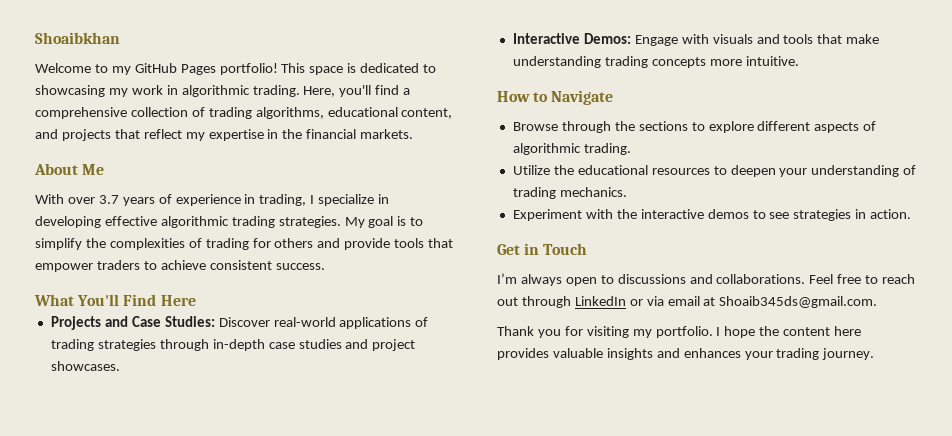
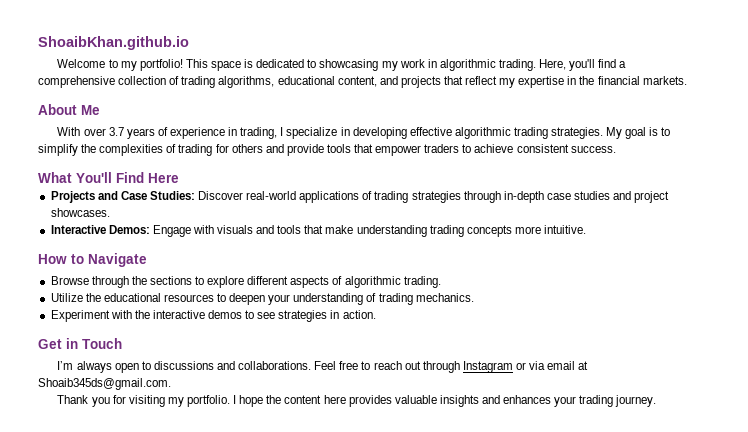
[35,32,120,44] Shoaibkhan -> [38,36,189,50] ShoaibKhan.github.io
[134,63,216,75] GitHub Pages -> (137, 66) none
[574,296,626,306] LinkedIn -> [462,361,513,373] Instagram

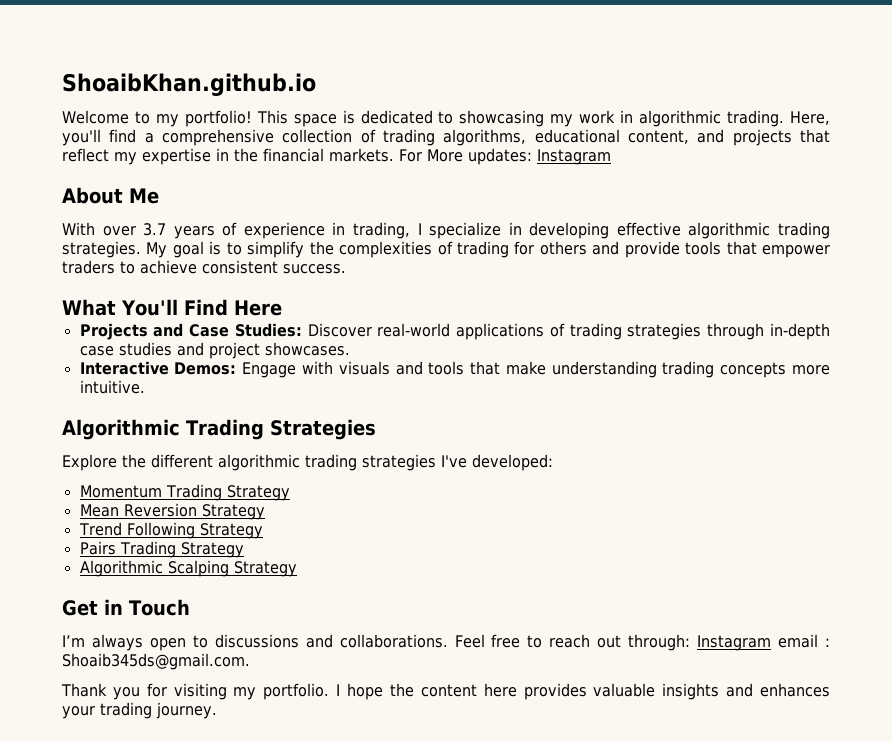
(687, 80) none -> [399,148,611,165] For More updates: Instagram
[38,253,147,267] [50,276,441,288] [50,293,474,305] [50,310,376,322] How to Navigate // Browse through the sections to explore different aspects of algorithmic trading. // Utilize the educational resources to deepen your understanding of trading mechanics. // Experiment with the interactive demos to see strategies in action. -> [62,419,376,440] [62,454,553,471] [79,484,290,501] [79,503,265,520] [78,522,263,539] [79,541,244,558] [79,560,297,577] Algorithmic Trading Strategies // Explore the different algorithmic trading strategies I've developed: // Momentum Trading Strategy // Mean Reversion Strategy // Trend Following Strategy // Pairs Trading Strategy // Algorithmic Scalping Strategy
[422,361,589,373] through Instagram or via email at -> [628,634,831,651] through: Instagram email :

